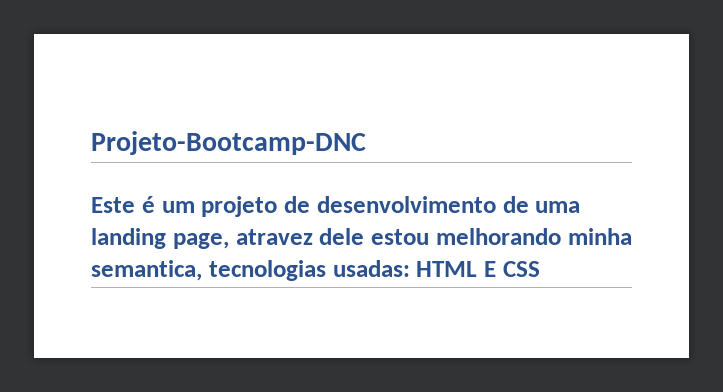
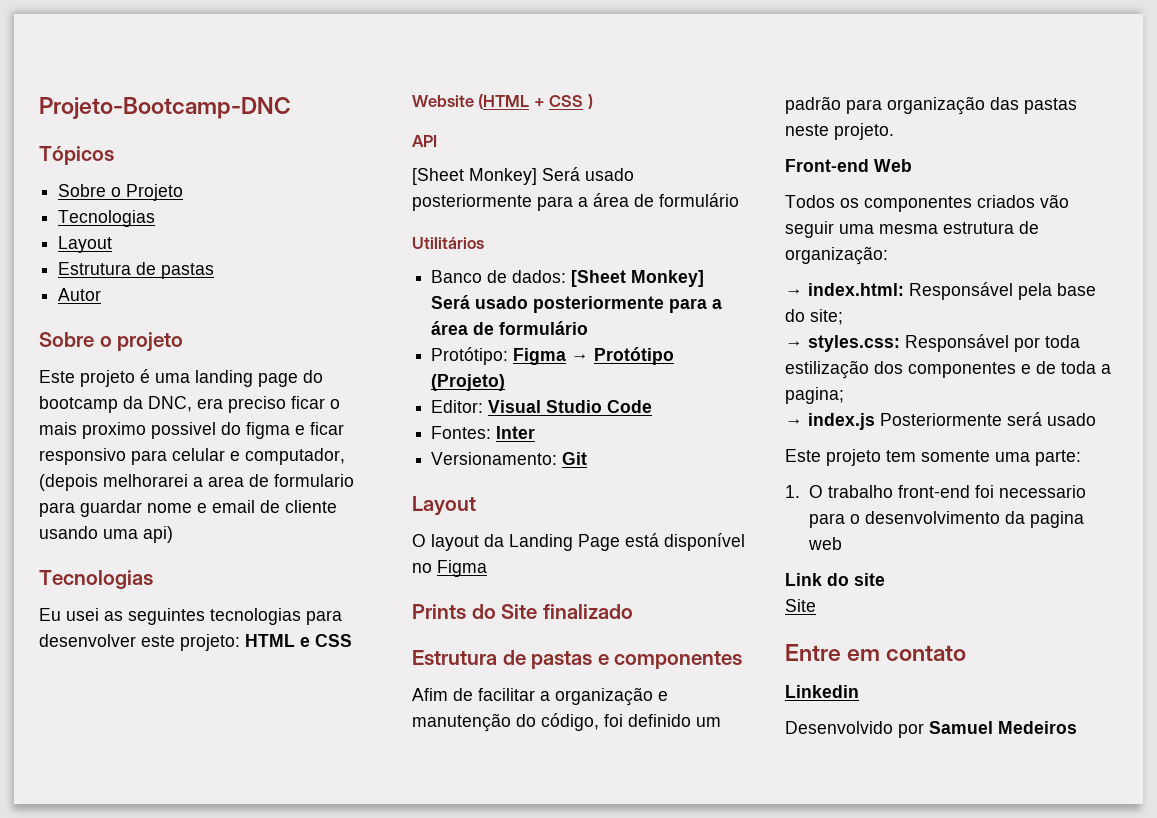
[91,196,581,217] [91,228,632,249] [91,260,540,281] Este é um projeto de desenvolvimento de uma landing page, atravez dele estou melhorando minha semantica, tecnologias usadas: HTML E CSS -> [39,146,114,165] [58,184,184,201] [58,210,156,227] [58,236,113,253] [58,262,215,279] [58,288,102,301] [39,332,184,352] [39,369,323,387] [39,396,340,413] [39,422,344,439] [39,448,345,465] [39,474,354,491] [39,500,337,517] [39,526,173,543] [39,570,153,589] [39,608,342,625] [39,634,352,651] [412,94,593,109] [412,135,437,147] [412,167,634,185] [412,193,739,211] [412,237,484,249] [431,270,705,287] [431,295,723,313] [431,321,589,335] [431,347,675,365] [431,374,506,391] [431,400,653,413] [431,426,536,439] [431,452,588,465] [412,496,476,516] [412,533,745,551] [412,560,487,577] [412,604,633,619] [412,650,743,669] [412,687,668,706] [412,713,721,732] [785,96,1077,115] [785,123,894,140] [785,159,912,172] [785,194,1069,212] [785,221,1039,238] [785,246,888,265] [785,282,1096,300] [785,309,843,325] [785,334,1080,352] [785,360,1111,379] [785,387,844,404] [785,412,1096,430] [785,449,1081,466] [785,485,1086,498] [808,511,1084,528] [807,537,842,550] [785,573,885,586] [785,599,816,612] [785,644,967,661] [785,685,859,698] [785,721,1077,738] Tópicos // Sobre o Projeto // Tecnologias // Layout // Estrutura de pastas // Autor // Sobre o projeto // Este projeto é uma landing page do bootcamp da DNC, era preciso ficar o mais proximo possivel do figma e ficar responsivo para celular e computador, (depois melhorarei a area de formulario para guardar nome e email de cliente usando uma api) // Tecnologias // Eu usei as seguintes tecnologias para desenvolver este projeto: HTML e CSS // Website (HTML + CSS ) // API // [Sheet Monkey] Será usado posteriormente para a área de formulário // Utilitários // Banco de dados: [Sheet Monkey] Será usado posteriormente para a área de formulário // Protótipo: Figma → Protótipo (Projeto) // Editor: Visual Studio Code // Fontes: Inter // Versionamento: Git // Layout // O layout da Landing Page está disponível no Figma // Prints do Site finalizado // Estrutura de pastas e componentes // Afim de facilitar a organização e manutenção do código, foi definido um padrão para organização das pastas neste projeto. // Front-end Web // Todos os componentes criados vão seguir uma mesma estrutura de organização: // → index.html: Responsável pela base do site; // → styles.css: Responsável por toda estilização dos componentes e de toda a pagina; // → index.js Posteriormente será usado // Este projeto tem somente uma parte: // 1. O trabalho front-end foi necessario para o desenvolvimento da pagina web // Link do site // Site // Entre em contato // Linkedin // Desenvolvido por Samuel Medeiros

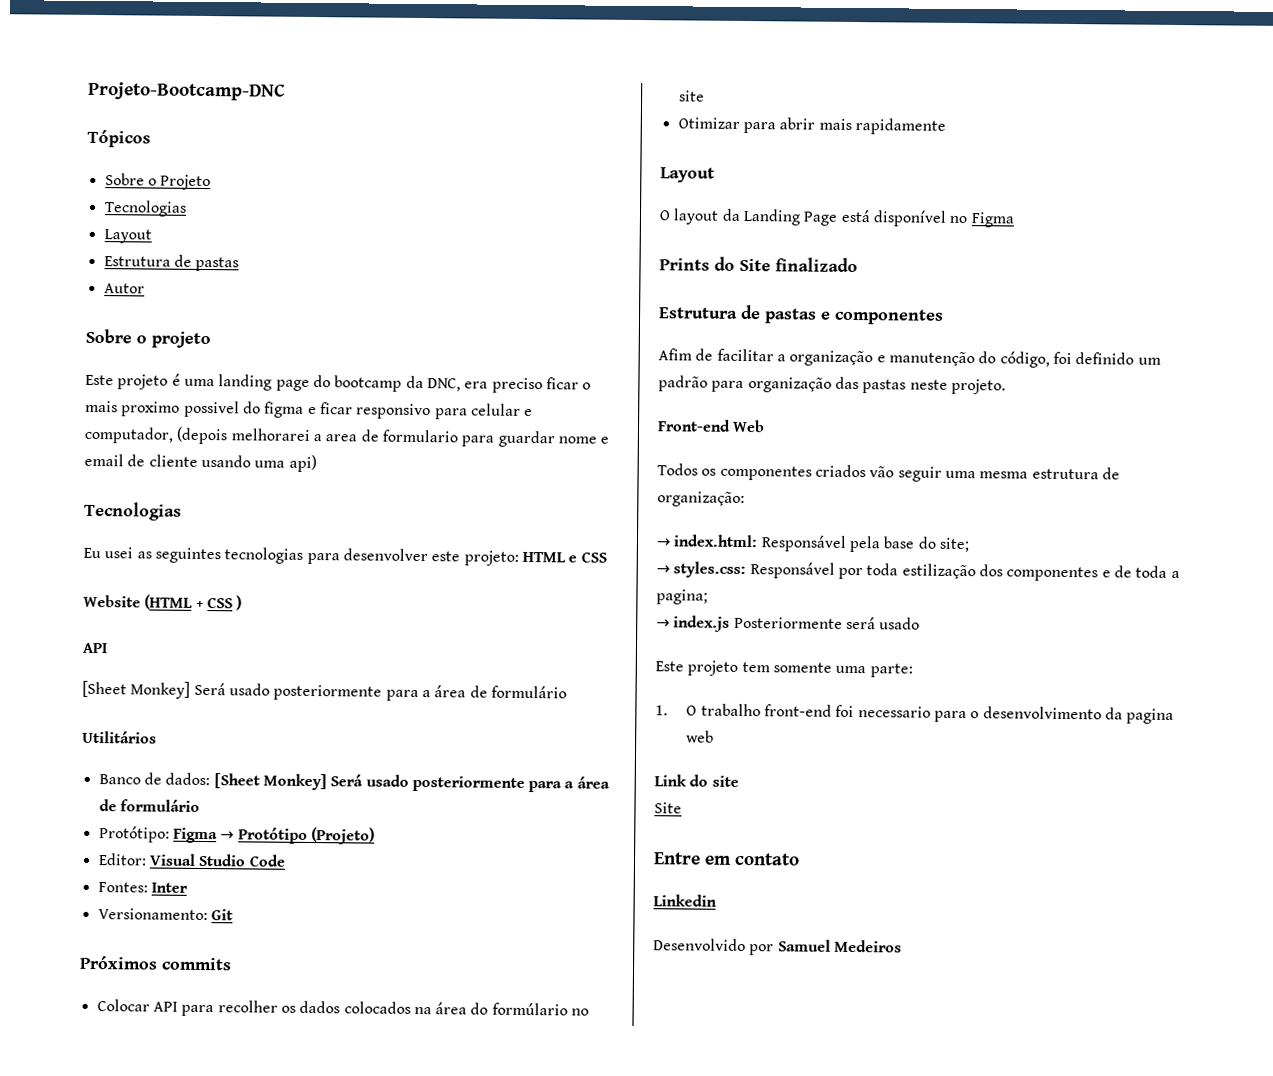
(588, 458) none -> [79,955,232,971] [96,999,590,1017] [678,90,705,102] [677,117,946,135] // Próximos commits // Colocar API para recolher os dados colocados na área do formúlario no site // Otimizar para abrir mais rapidamente

